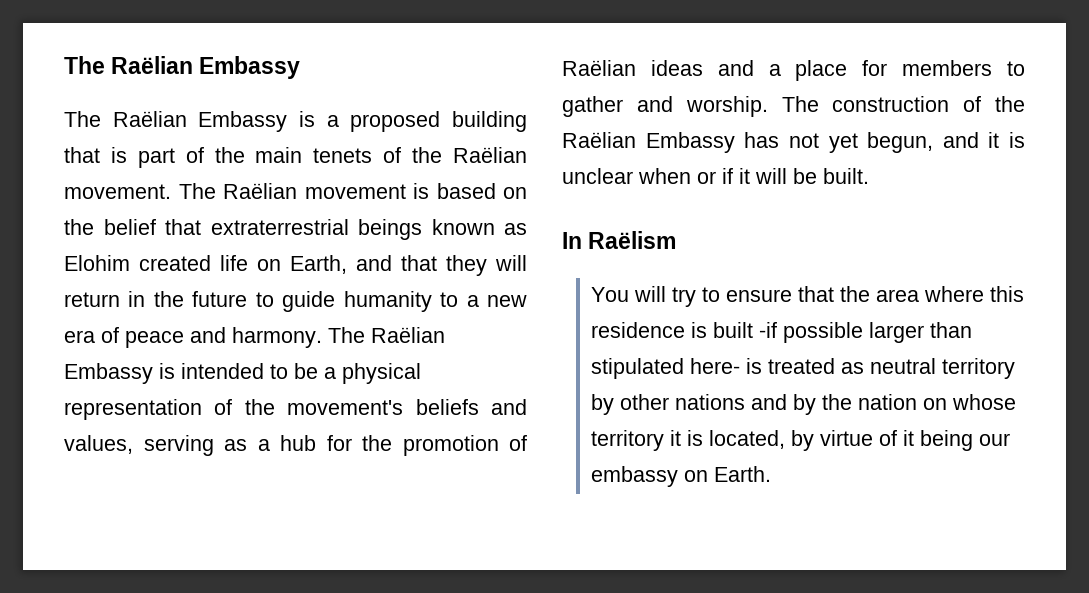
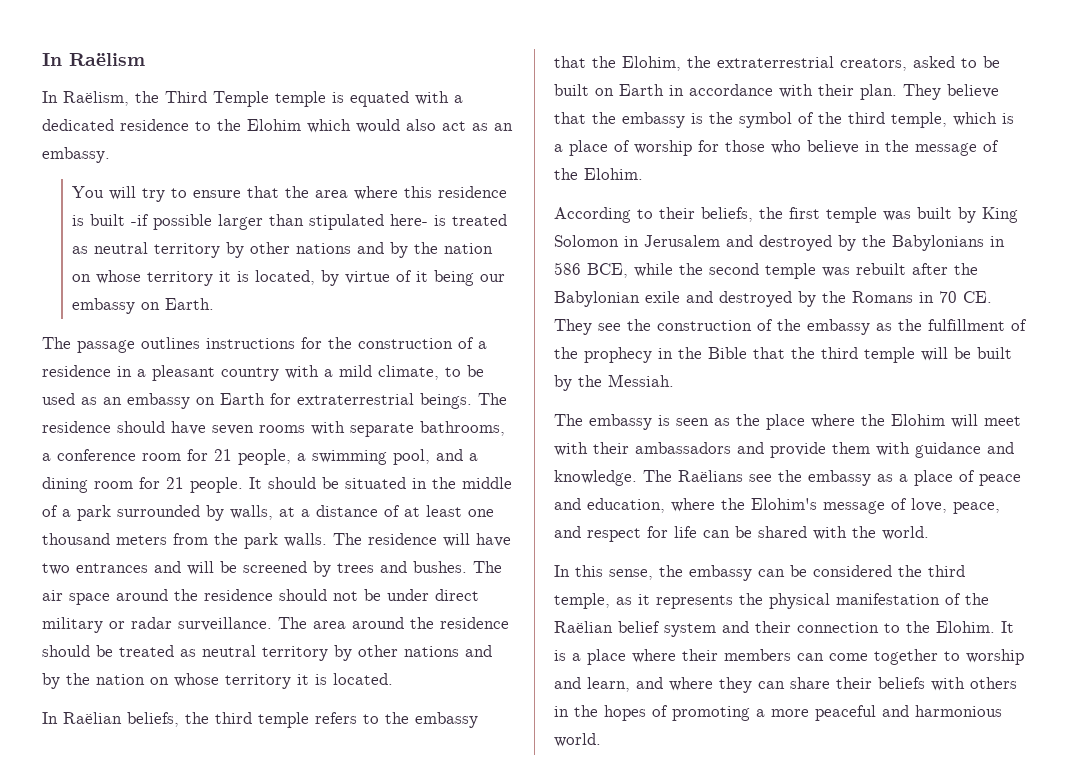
[64,56,301,79] [64,111,527,132] [64,147,527,168] [64,183,527,199] [64,219,527,240] [64,255,527,276] [64,291,528,312] [64,327,445,348] [64,363,421,384] [64,399,527,420] [64,435,527,456] [562,60,1025,81] [562,96,1025,117] [562,132,1025,153] [562,168,869,184] [562,231,677,249] The Raëlian Embassy // The Raëlian Embassy is a proposed building that is part of the main tenets of the Raëlian movement. The Raëlian movement is based on the belief that extraterrestrial beings known as Elohim created life on Earth, and that they will return in the future to guide humanity to a new era of peace and harmony. The Raëlian Embassy is intended to be a physical representation of the movement's beliefs and values, serving as a hub for the promotion of Raëlian ideas and a place for members to gather and worship. The construction of the Raëlian Embassy has not yet begun, and it is unclear when or if it will be built. // In Raëlism -> [42,53,145,66] [42,91,463,107] [42,119,513,133] [42,147,110,163] In Raëlism // In Raëlism, the Third Temple temple is equated with a dedicated residence to the Elohim which would also act as an embassy.
(772, 474) none -> [42,337,487,353] [42,365,484,381] [42,393,507,409] [42,421,505,437] [42,449,478,465] [42,477,512,493] [42,505,494,521] [42,533,511,549] [42,561,502,577] [42,589,479,605] [42,617,509,633] [42,645,492,661] [42,673,393,689] [42,712,478,728] [554,56,1000,71] [554,84,999,100] [554,112,1014,128] [554,140,999,156] [554,168,643,180] [554,207,1018,223] [554,235,1005,251] [554,262,978,279] [554,291,992,307] [554,319,1027,335] [554,347,1012,363] [554,374,674,391] [554,414,1021,430] [554,442,1014,458] [554,470,1021,486] [554,498,1000,514] [554,526,929,542] [554,565,965,581] [554,593,989,609] [554,621,1014,637] [554,649,1024,665] [554,677,1017,693] [554,705,1002,721] [554,733,601,747] // The passage outlines instructions for the construction of a residence in a pleasant country with a mild climate, to be used as an embassy on Earth for extraterrestrial beings. The residence should have seven rooms with separate bathrooms, a conference room for 21 people, a swimming pool, and a dining room for 21 people. It should be situated in the middle of a park surrounded by walls, at a distance of at least one thousand meters from the park walls. The residence will have two entrances and will be screened by trees and bushes. The air space around the residence should not be under direct military or radar surveillance. The area around the residence should be treated as neutral territory by other nations and by the nation on whose territory it is located. // In Raëlian beliefs, the third temple refers to the embassy that the Elohim, the extraterrestrial creators, asked to be built on Earth in accordance with their plan. They believe that the embassy is the symbol of the third temple, which is a place of worship for those who believe in the message of the Elohim. // According to their beliefs, the first temple was built by King Solomon in Jerusalem and destroyed by the Babylonians in 586 BCE, while the second temple was rebuilt after the Babylonian exile and destroyed by the Romans in 70 CE. They see the construction of the embassy as the fulfillment of the prophecy in the Bible that the third temple will be built by the Messiah. // The embassy is seen as the place where the Elohim will meet with their ambassadors and provide them with guidance and knowledge. The Raëlians see the embassy as a place of peace and education, where the Elohim's message of love, peace, and respect for life can be shared with the world. // In this sense, the embassy can be considered the third temple, as it represents the physical manifestation of the Raëlian belief system and their connection to the Elohim. It is a place where their members can come together to worship and learn, and where they can share their beliefs with others in the hopes of promoting a more peaceful and harmonious world.

